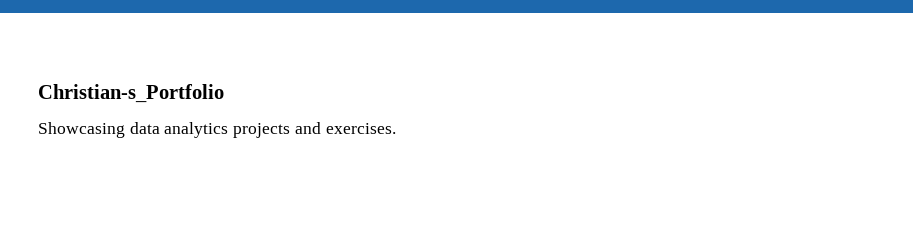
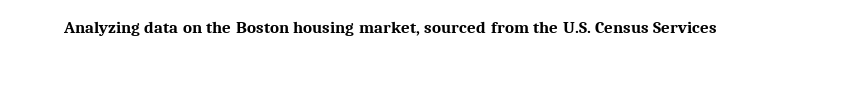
[38,84,224,103] [38,122,396,138] Christian-s_Portfolio // Showcasing data analytics projects and exercises. -> [63,21,718,36] Analyzing data on the Boston housing market, sourced from the U.S. Census Services

